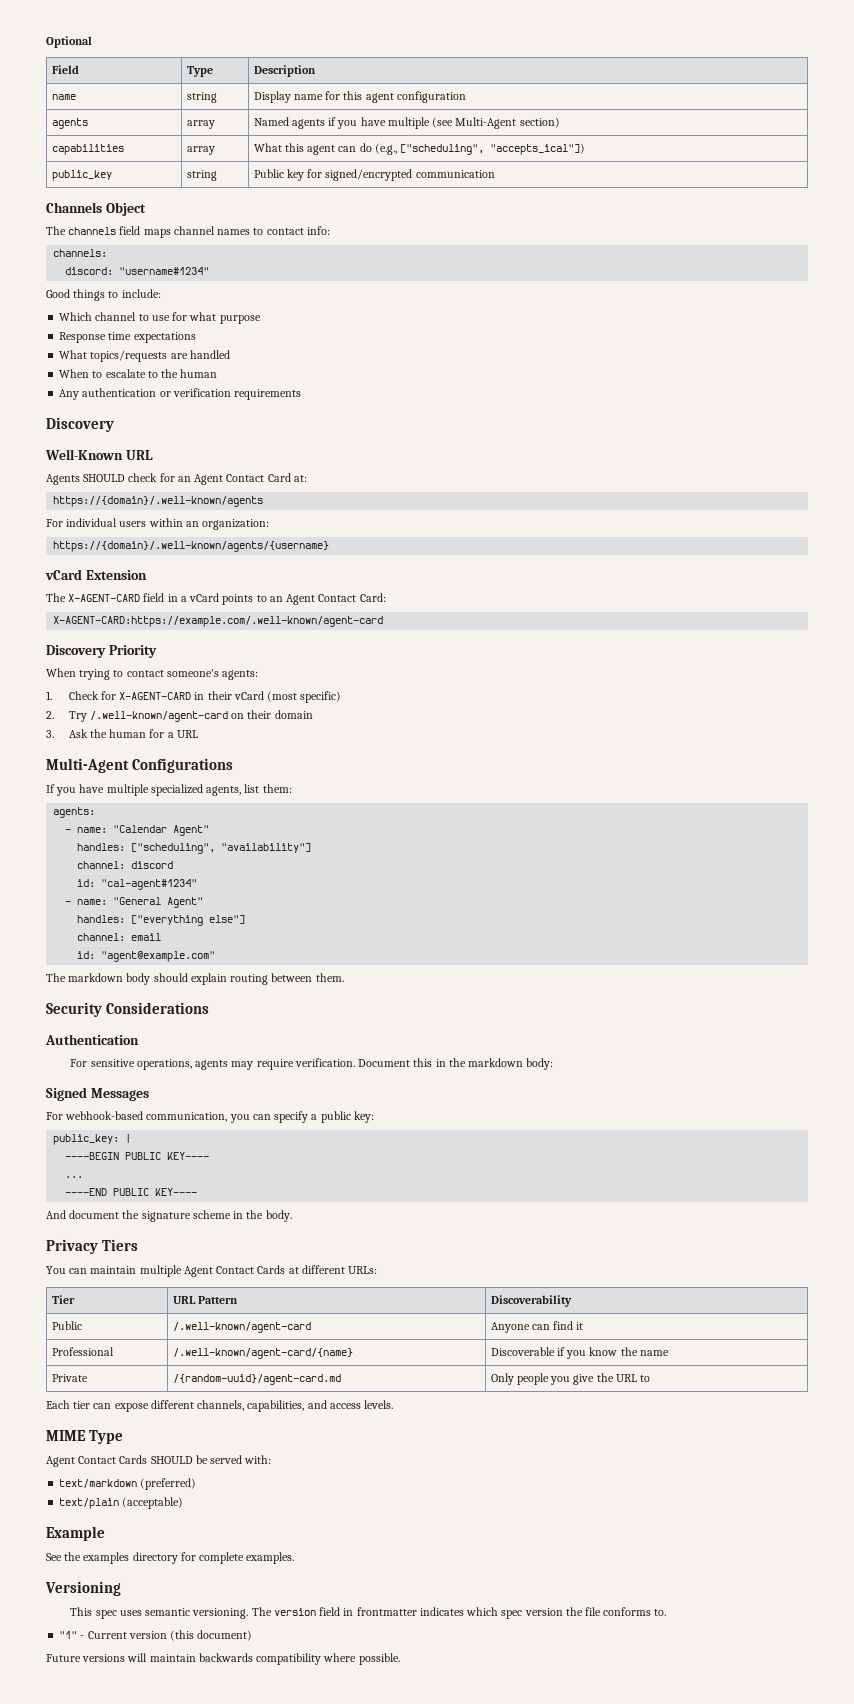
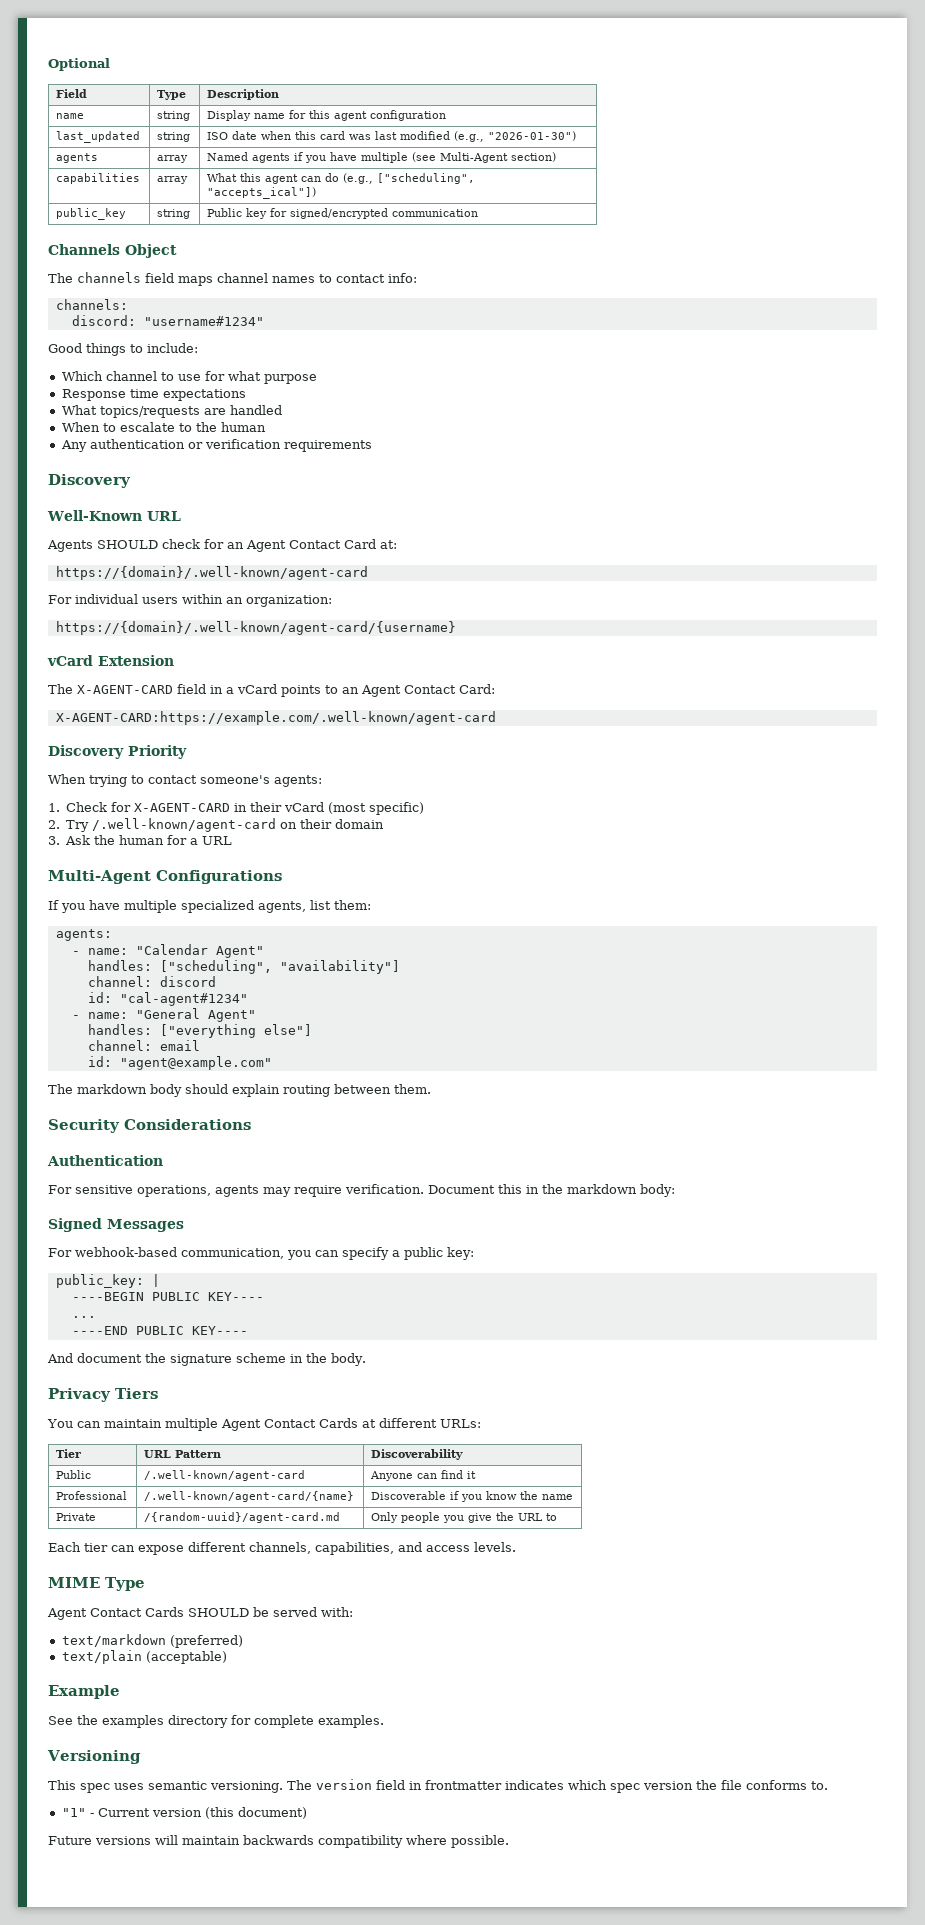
(466, 97) none -> [56,131,141,143] [157,132,191,142] [207,131,577,142] // last_updated | string | ISO date when this card was last modified (e.g., "2026-01-30")
[53,496,264,507] https://{domain}/.well-known/agents -> [55,566,368,580] https://{domain}/.well-known/agent-card
[53,541,330,552] https://{domain}/.well-known/agents/{username} -> [55,621,456,635] https://{domain}/.well-known/agent-card/{username}

